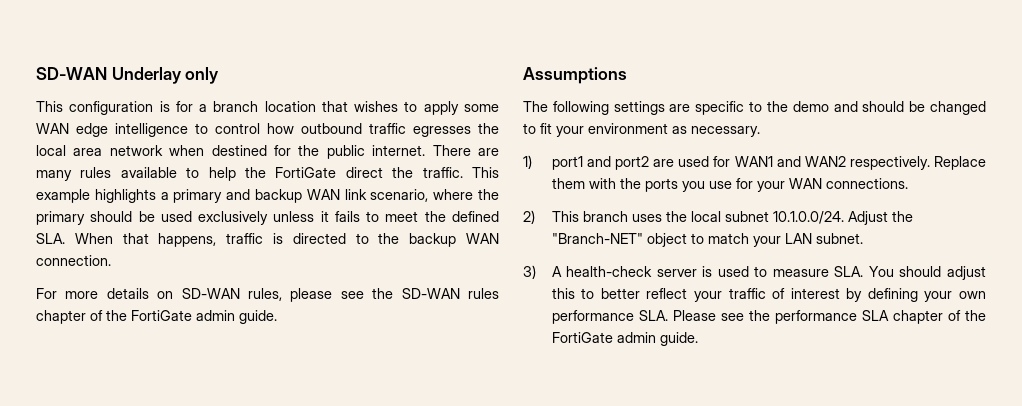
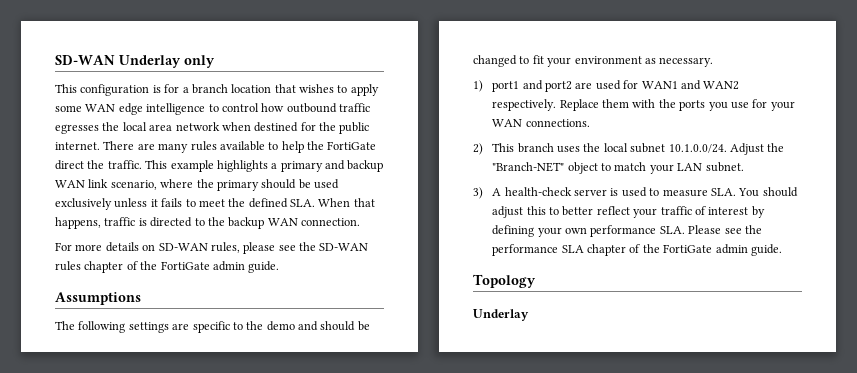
(698, 339) none -> [473,274,536,288] [473,309,529,321] // Topology // Underlay

